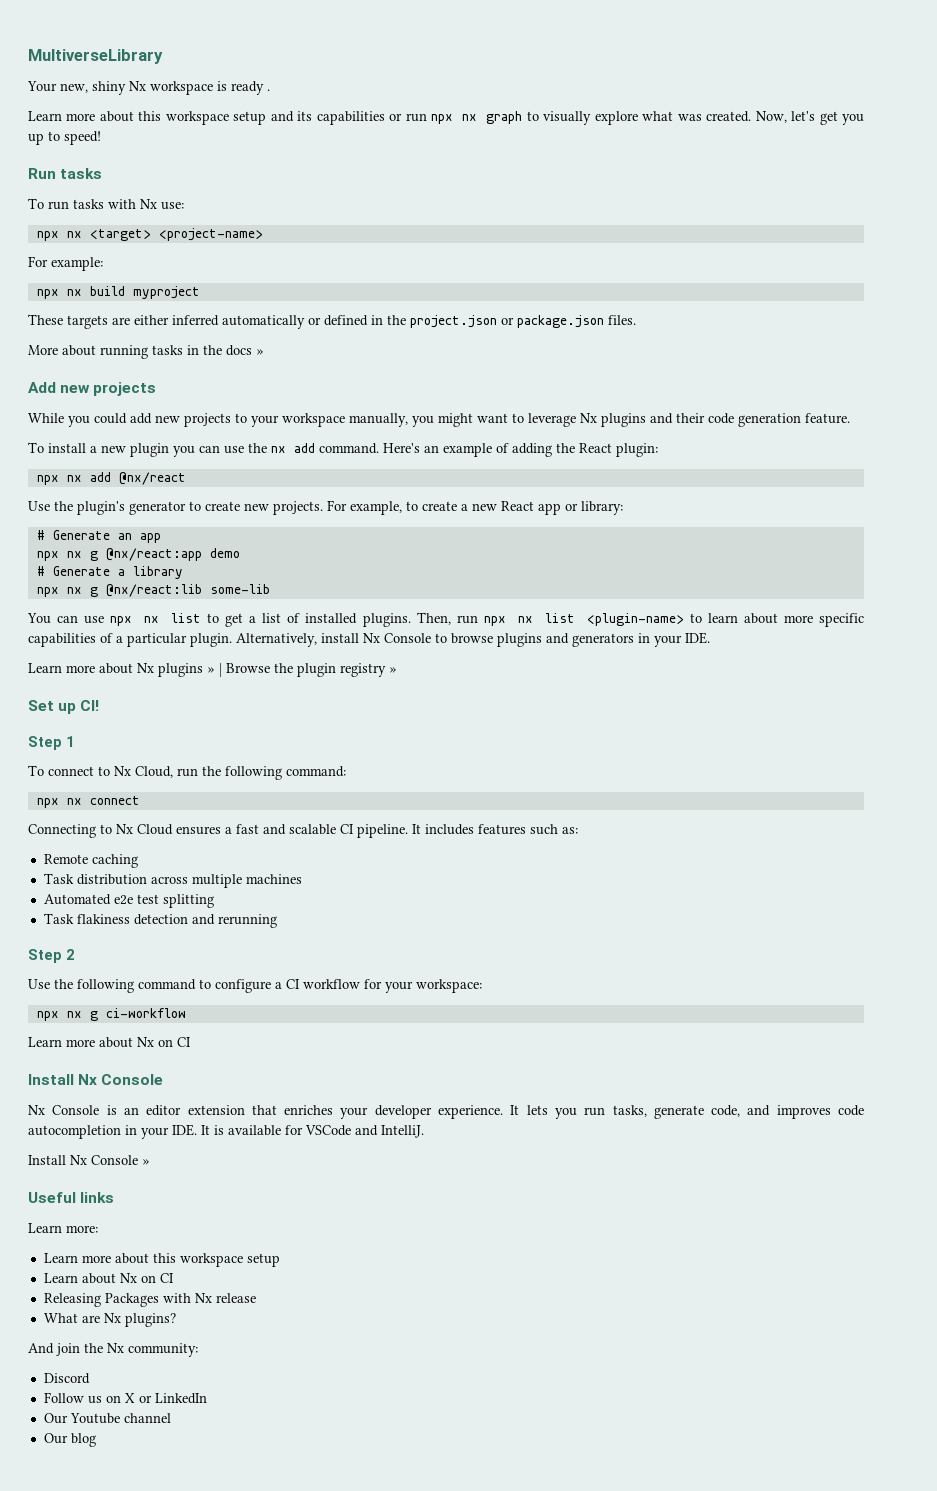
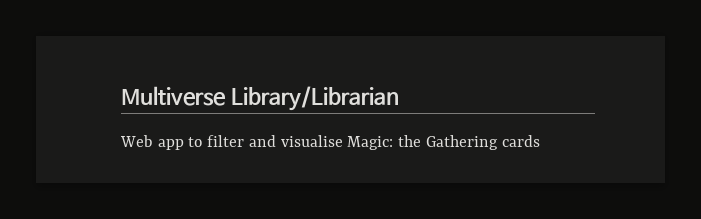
[28,49,163,64] [27,81,270,95] [28,111,865,125] [28,131,101,145] [28,168,103,179] [28,198,184,210] [36,228,263,241] [28,256,103,271] [36,286,200,299] [28,314,636,329] [28,345,264,359] [28,382,157,396] [28,413,850,427] [28,442,658,457] [36,472,186,485] [28,500,623,515] [36,530,161,543] [36,548,240,561] [36,566,183,579] [36,584,270,597] [27,612,865,627] [28,632,710,647] [28,663,397,677] [28,700,100,714] [28,736,74,750] [28,765,346,780] [36,796,140,808] [28,824,578,838] [43,854,138,868] [43,873,302,888] [43,894,214,908] [43,913,277,928] [28,949,74,963] [28,979,482,993] [36,1008,186,1021] [28,1037,191,1048] [28,1074,164,1085] [28,1105,864,1119] [28,1124,424,1139] [28,1155,150,1165] [28,1192,115,1203] [28,1223,98,1233] [43,1253,280,1267] [43,1273,174,1284] [43,1293,256,1307] [43,1313,176,1327] [28,1343,198,1357] [43,1373,90,1384] [43,1392,207,1404] [43,1413,171,1424] [43,1433,96,1447] MultiverseLibrary // Your new, shiny Nx workspace is ready . // Learn more about this workspace setup and its capabilities or run npx nx graph to visually explore what was created. Now, let's get you up to speed! // Run tasks // To run tasks with Nx use: // npx nx <target> <project-name> // For example: // npx nx build myproject // These targets are either inferred automatically or defined in the project.json or package.json files. // More about running tasks in the docs » // Add new projects // While you could add new projects to your workspace manually, you might want to leverage Nx plugins and their code generation feature. // To install a new plugin you can use the nx add command. Here's an example of adding the React plugin: // npx nx add @nx/react // Use the plugin's generator to create new projects. For example, to create a new React app or library: // # Generate an app // npx nx g @nx/react:app demo // # Generate a library // npx nx g @nx/react:lib some-lib // You can use npx nx list to get a list of installed plugins. Then, run npx nx list <plugin-name> to learn about more specific capabilities of a particular plugin. Alternatively, install Nx Console to browse plugins and generators in your IDE. // Learn more about Nx plugins » | Browse the plugin registry » // Set up CI! // Step 1 // To connect to Nx Cloud, run the following command: // npx nx connect // Connecting to Nx Cloud ensures a fast and scalable CI pipeline. It includes features such as: // Remote caching // Task distribution across multiple machines // Automated e2e test splitting // Task flakiness detection and rerunning // Step 2 // Use the following command to configure a CI workflow for your workspace: // npx nx g ci-workflow // Learn more about Nx on CI // Install Nx Console // Nx Console is an editor extension that enriches your developer experience. It lets you run tasks, generate code, and improves code autocompletion in your IDE. It is available for VSCode and IntelliJ. // Install Nx Console » // Useful links // Learn more: // Learn more about this workspace setup // Learn about Nx on CI // Releasing Packages with Nx release // What are Nx plugins? // And join the Nx community: // Discord // Follow us on X or LinkedIn // Our Youtube channel // Our blog -> [121,86,399,111] [120,135,540,150] Multiverse Library/Librarian // Web app to filter and visualise Magic: the Gathering cards

